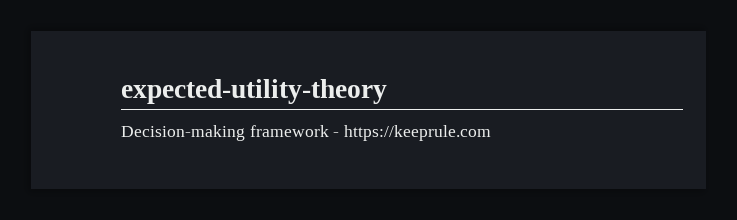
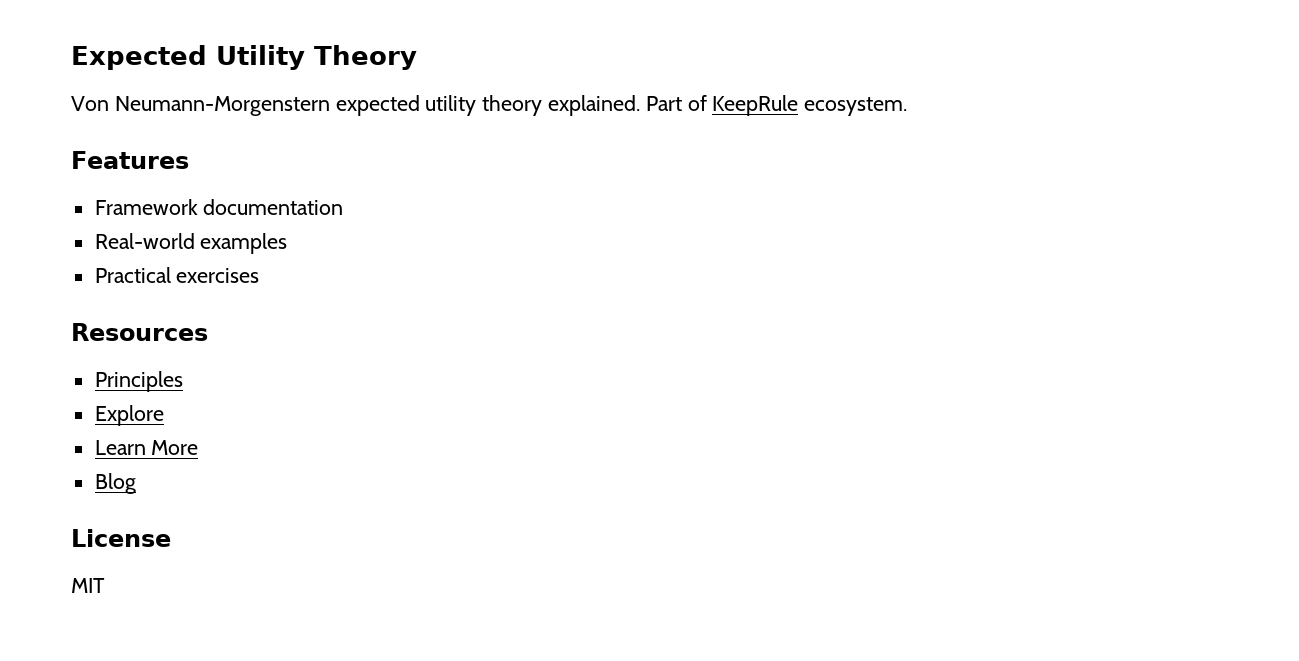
[121,79,387,104] [121,125,492,141] expected-utility-theory // Decision-making framework - https://keeprule.com -> [71,45,417,70] [71,95,908,116] [71,151,189,169] [94,199,344,215] [94,233,288,254] [94,267,260,283] [71,323,208,341] [94,371,183,392] [94,405,164,426] [94,440,199,455] [94,473,136,494] [71,529,171,547] [71,578,105,593] Expected Utility Theory // Von Neumann-Morgenstern expected utility theory explained. Part of KeepRule ecosystem. // Features // Framework documentation // Real-world examples // Practical exercises // Resources // Principles // Explore // Learn More // Blog // License // MIT

